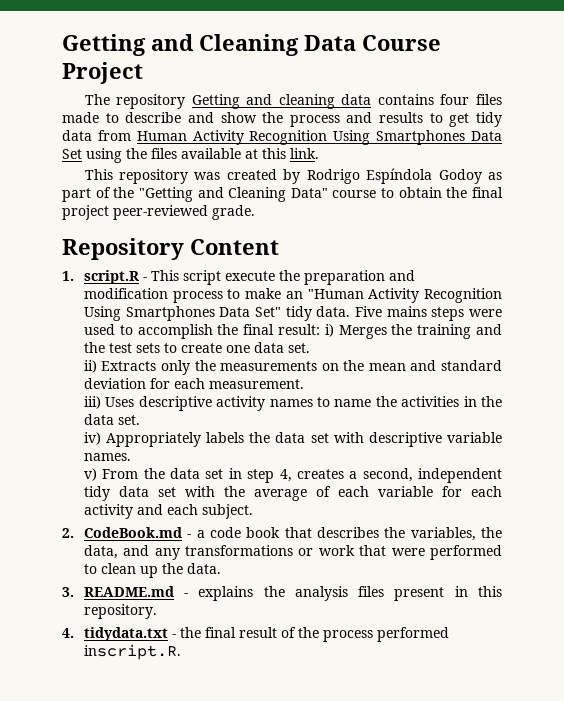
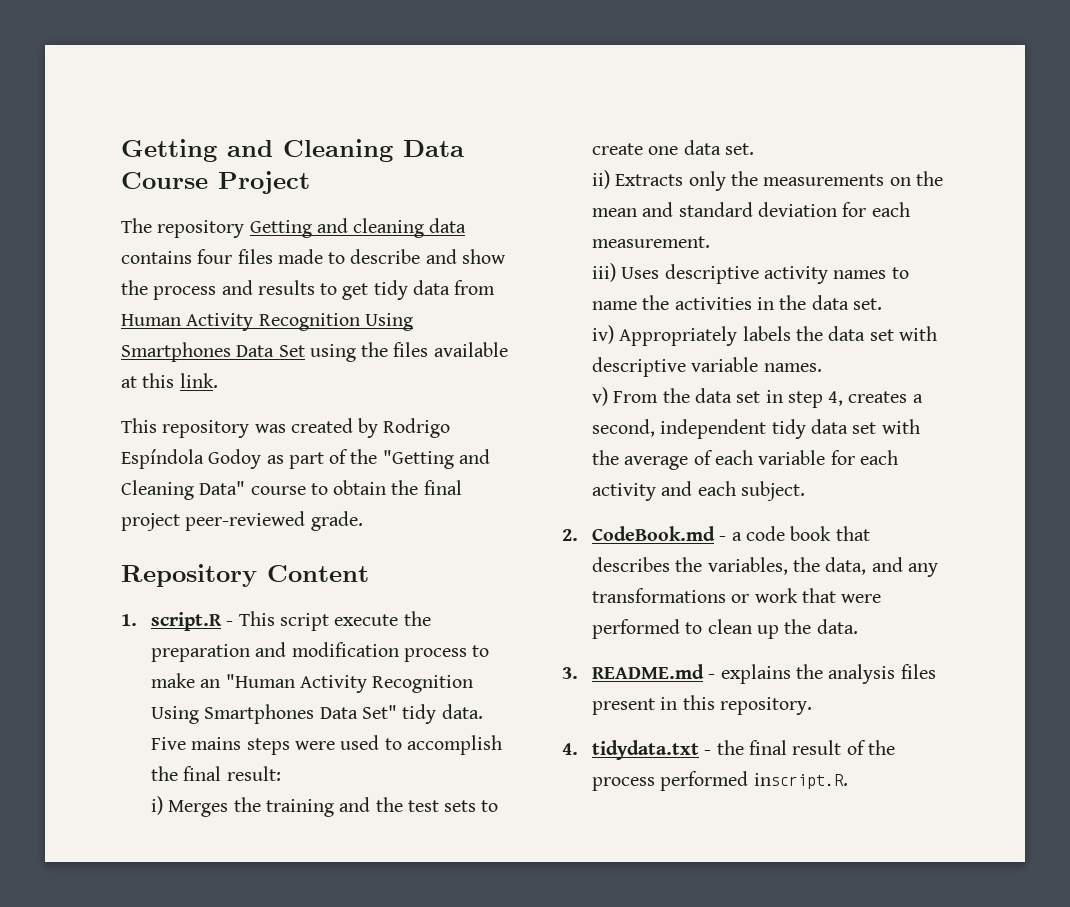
(320, 329) none -> (281, 773) //

